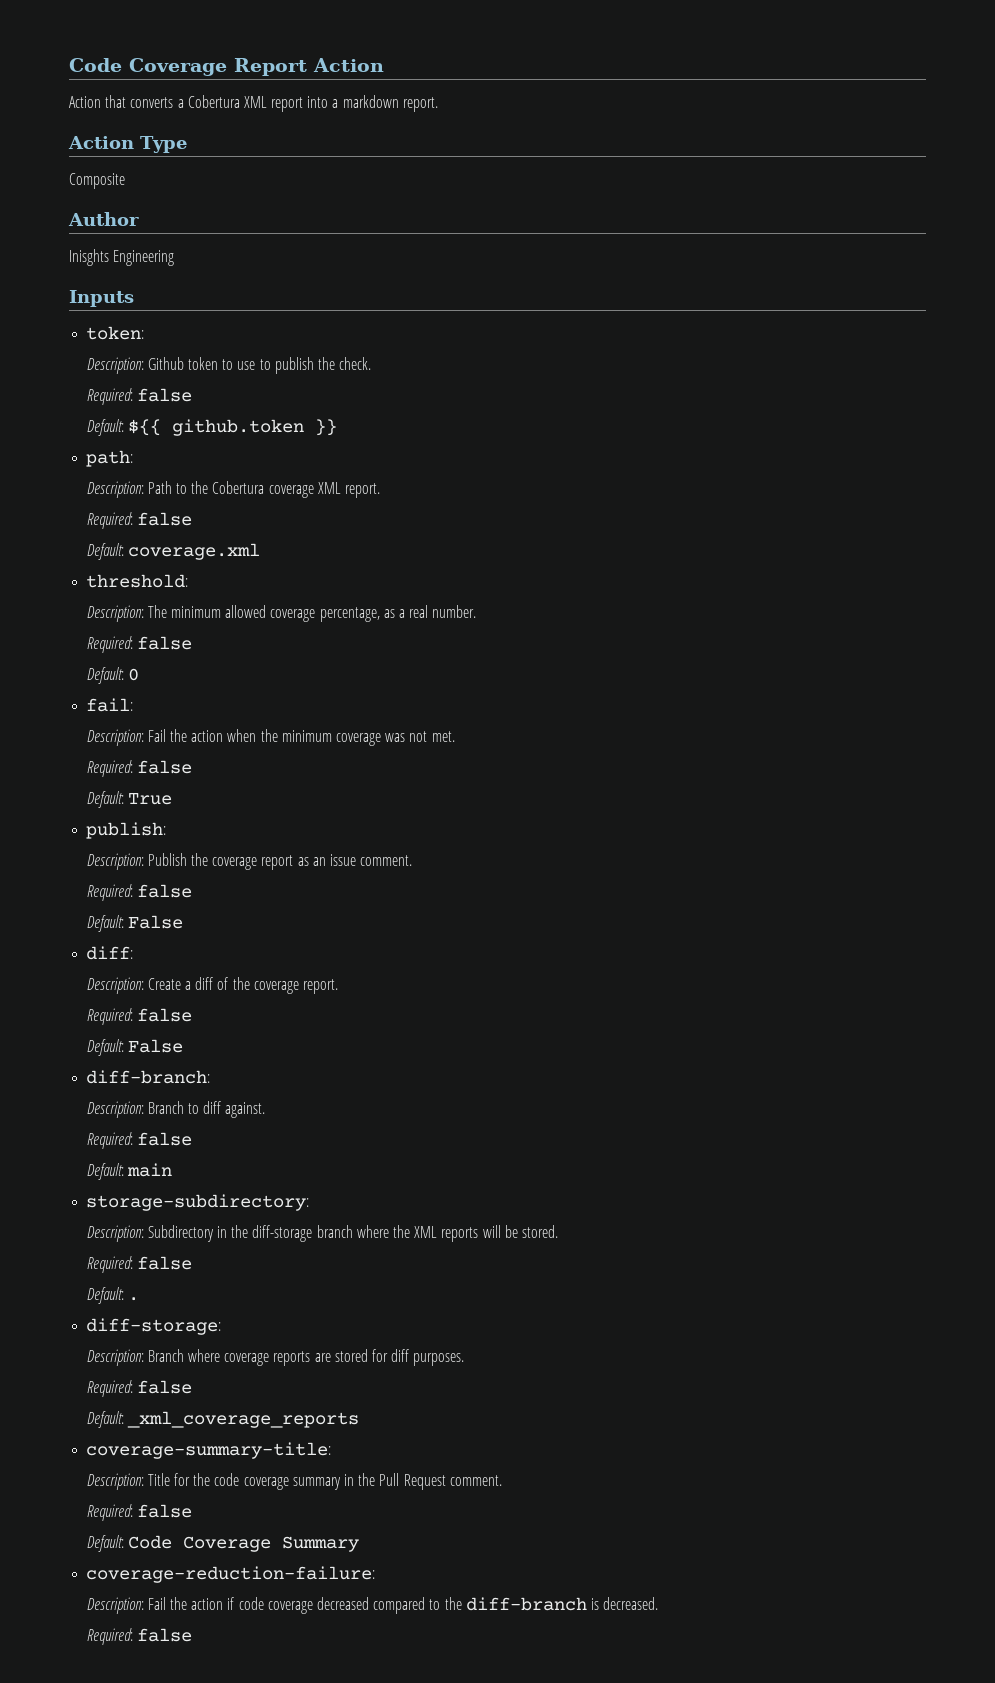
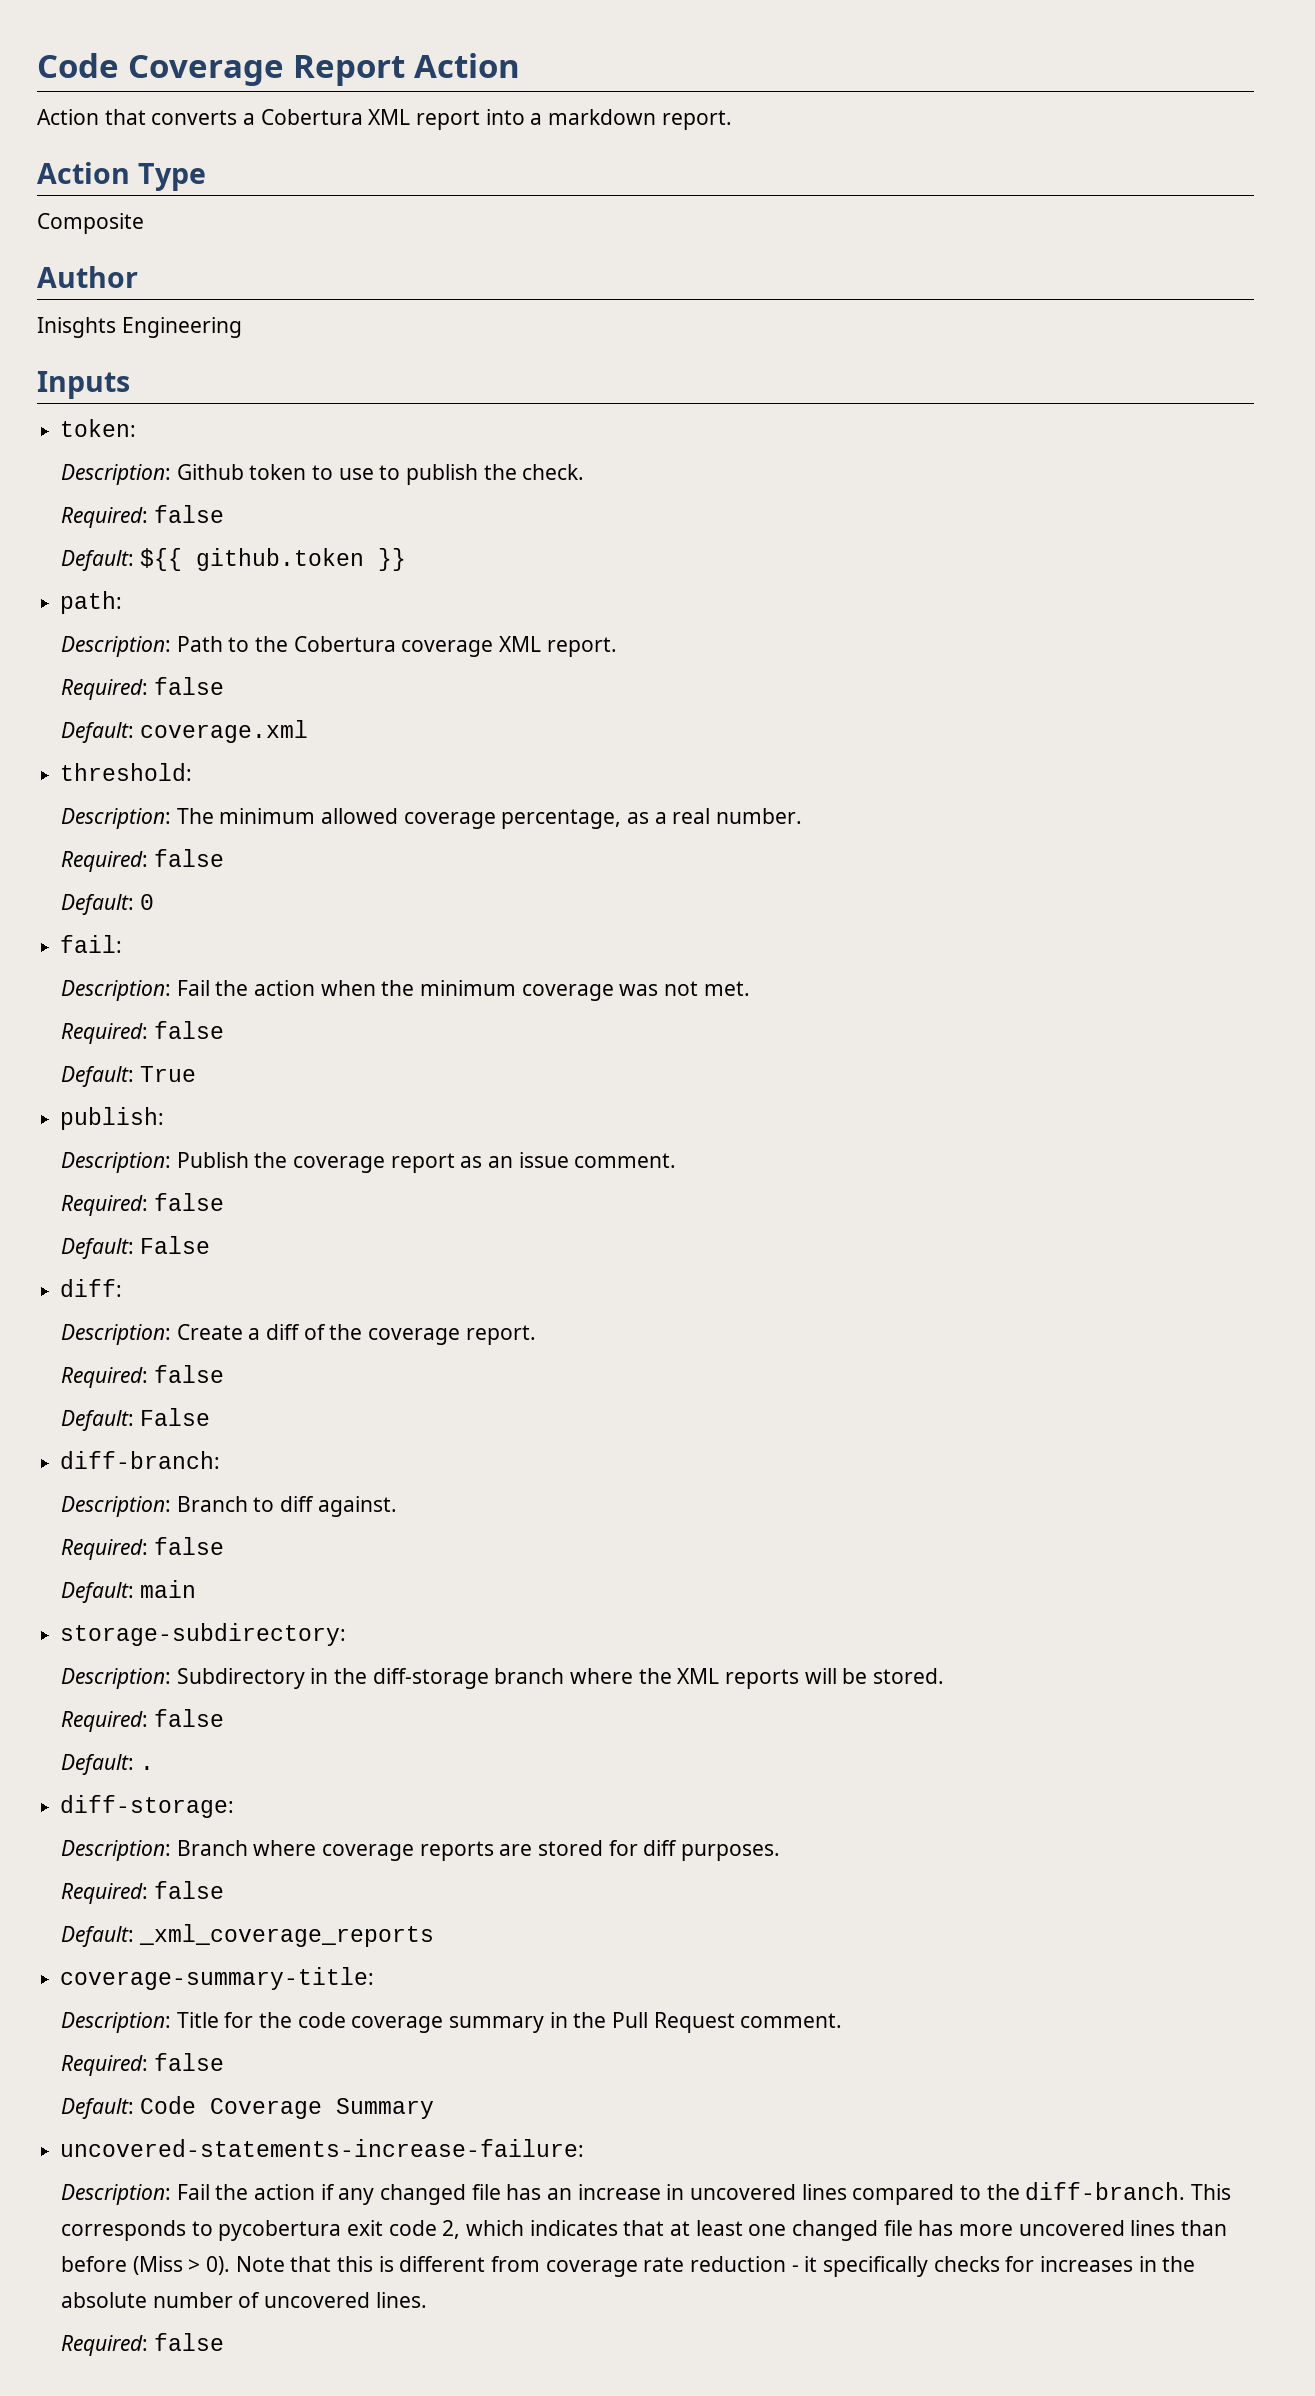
[86,1566,376,1583] coverage-reduction-failure: -> [60,2139,585,2157] uncovered-statements-increase-failure:
[238,1597,659,1614] code coverage decreased compared to the diff-branch is decreased. -> [338,2182,1231,2205] [60,2220,1227,2241] [60,2256,1196,2277] [60,2292,427,2308] any changed file has an increase in uncovered lines compared to the diff-branch. This corresponds to pycobertura exit code 2, which indicates that at least one changed file has more uncovered lines than before (Miss > 0). Note that this is different from coverage rate reduction - it specifically checks for increases in the absolute number of uncovered lines.

